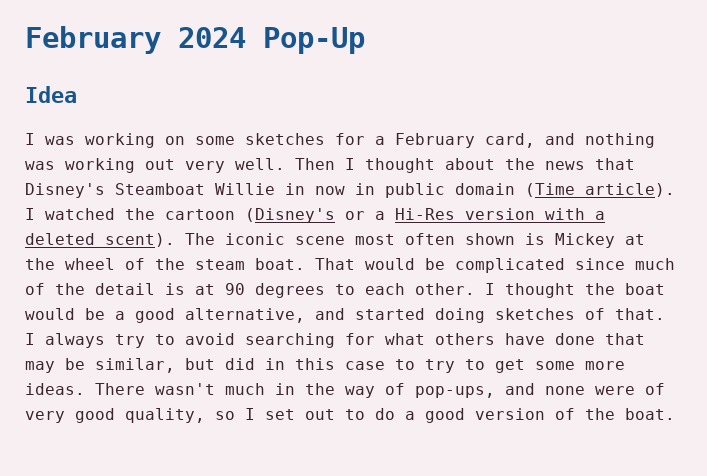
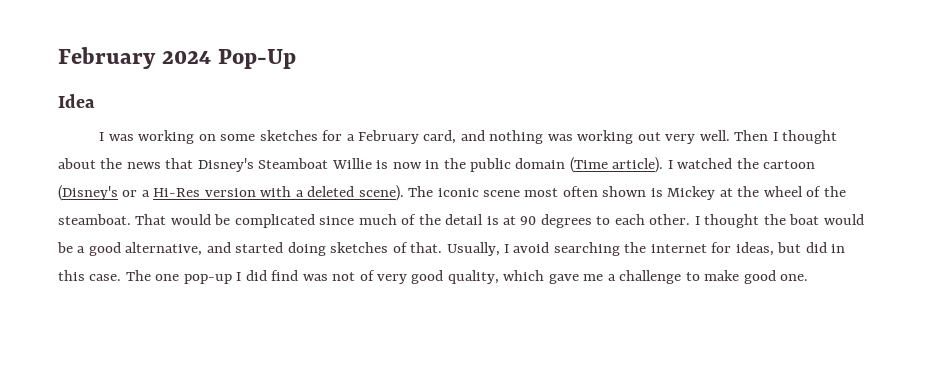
[285,183,305,195] in -> [376,160,389,169] is
(375, 189) none -> [443,158,466,169] the
[105,233,175,247] scent). -> [358,185,404,201] scene).
[195,258,305,270] steam boat. -> [58,214,131,225] steamboat.
[25,333,645,348] [25,358,625,373] [25,383,665,398] [25,408,675,423] I always try to avoid searching for what others have done that may be similar, but did in this case to try to get some more ideas. There wasn't much in the way of pop-ups, and none were of very good quality, so I set out to do a good version of the boat. -> [446,242,846,256] [58,270,809,284] Usually, I avoid searching the internet for ideas, but did in this case. The one pop-up I did find was not of very good quality, which gave me a challenge to make good one.

